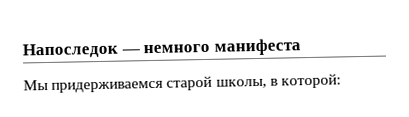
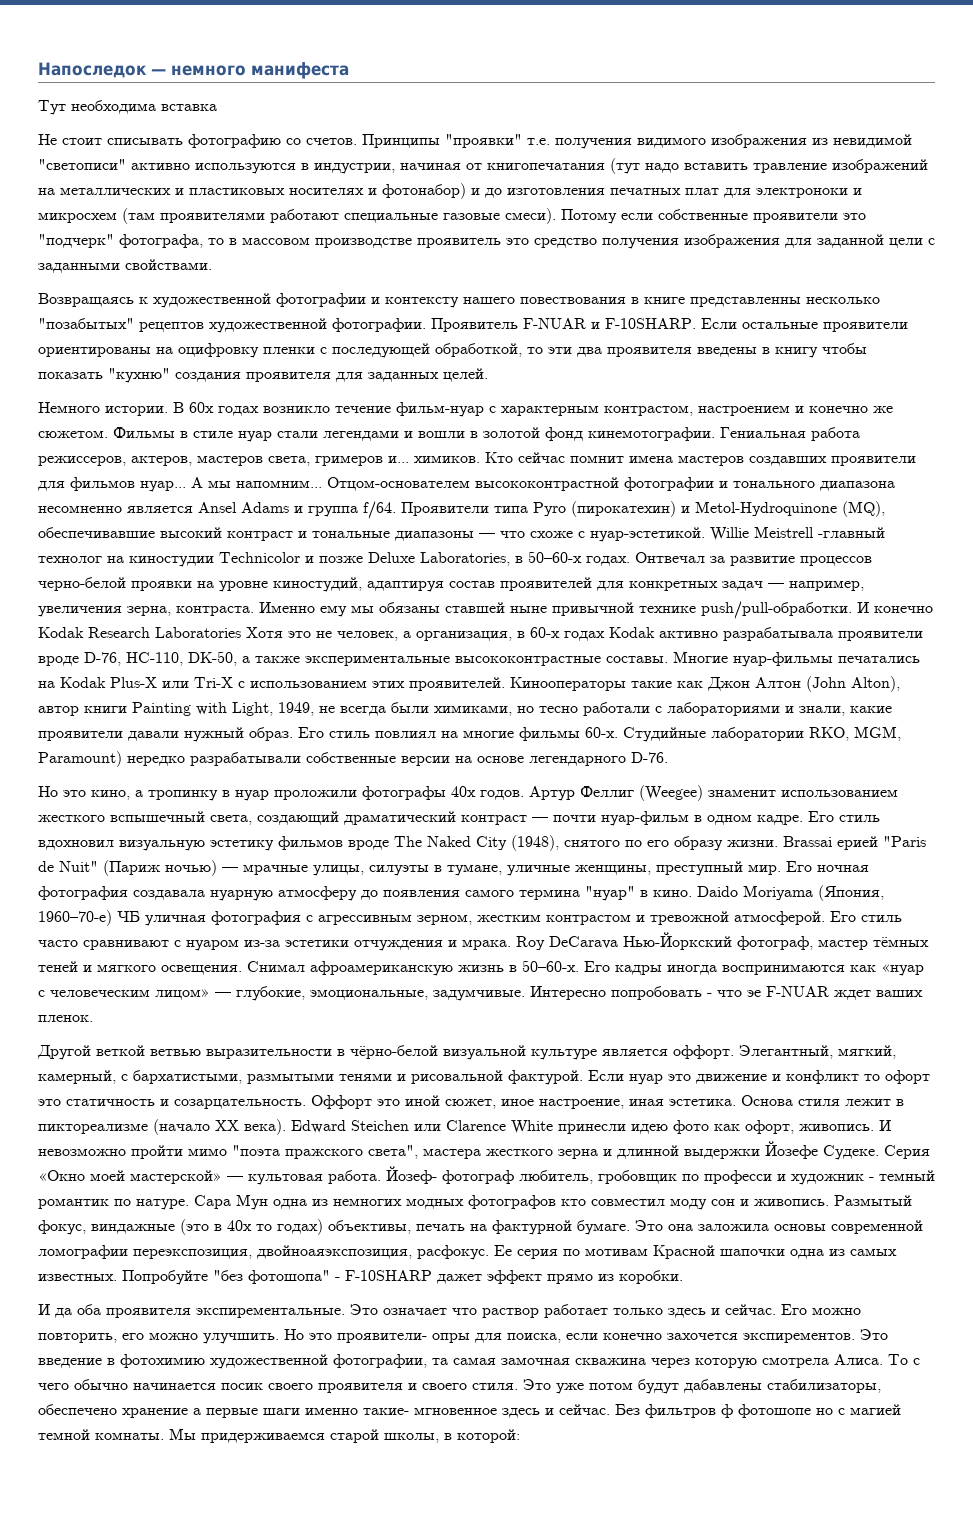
(301, 47) none -> [38,100,217,115] [38,134,912,149] [38,158,928,174] [38,183,862,199] [38,208,866,224] [38,234,935,249] [38,259,212,273] [38,293,880,308] [38,318,908,333] [38,343,867,358] [38,368,488,383] [38,402,893,417] [38,427,860,442] [38,452,916,466] [38,477,895,492] [38,501,885,519] [38,526,885,542] [38,551,872,567] [38,577,864,592] [38,601,933,619] [38,627,923,641] [38,651,920,667] [38,676,900,692] [38,702,892,716] [38,726,901,742] [38,751,668,767] [38,785,898,801] [38,811,880,826] [38,835,926,851] [38,860,869,876] [38,885,884,901] [38,910,902,926] [38,932,929,951] [38,960,924,976] [38,986,923,1001] [38,1015,93,1022] [37,1045,896,1060] [38,1070,930,1085] [38,1095,904,1109] [38,1119,891,1135] [38,1141,930,1160] [38,1166,935,1185] [38,1194,912,1210] [38,1219,923,1235] [38,1245,897,1260] [38,1270,683,1285] [38,1304,861,1318] [38,1329,888,1344] [38,1354,920,1369] [38,1379,881,1394] [38,1404,901,1418] [38,1429,164,1440] Тут необходима вставка // Не стоит списывать фотографию со счетов. Принципы "проявки" т.е. получения видимого изображения из невидимой "светописи" активно используются в индустрии, начиная от книгопечатания (тут надо вставить травление изображений на металлических и пластиковых носителях и фотонабор) и до изготовления печатных плат для электроноки и микросхем (там проявителями работают специальные газовые смеси). Потому если собственные проявители это "подчерк" фотографа, то в массовом производстве проявитель это средство получения изображения для заданной цели с заданными свойствами. // Возвращаясь к художественной фотографии и контексту нашего повествования в книге представленны несколько "позабытых" рецептов художественной фотографии. Проявитель F-NUAR и F-10SHARP. Если остальные проявители ориентированы на оцифровку пленки с последующей обработкой, то эти два проявителя введены в книгу чтобы показать "кухню" создания проявителя для заданных целей. // Немного истории. В 60х годах возникло течение фильм-нуар с характерным контрастом, настроением и конечно же сюжетом. Фильмы в стиле нуар стали легендами и вошли в золотой фонд кинемотографии. Гениальная работа режиссеров, актеров, мастеров света, гримеров и... химиков. Кто сейчас помнит имена мастеров создавших проявители для фильмов нуар... А мы напомним... Отцом-основателем высококонтрастной фотографии и тонального диапазона несомненно является Ansel Adams и группа f/64. Проявители типа Pyro (пирокатехин) и Metol-Hydroquinone (MQ), обеспечивавшие высокий контраст и тональные диапазоны — что схоже с нуар-эстетикой. Willie Meistrell -главный технолог на киностудии Technicolor и позже Deluxe Laboratories, в 50–60-х годах. Онтвечал за развитие процессов черно-белой проявки на уровне киностудий, адаптируя состав проявителей для конкретных задач — например, увеличения зерна, контраста. Именно ему мы обязаны ставшей ныне привычной технике push/pull-обработки. И конечно Kodak Research Laboratories Хотя это не человек, а организация, в 60-х годах Kodak активно разрабатывала проявители вроде D-76, HC-110, DK-50, а также экспериментальные высококонтрастные составы. Многие нуар-фильмы печатались на Kodak Plus-X или Tri-X с использованием этих проявителей. Кинооператоры такие как Джон Алтон (John Alton), автор книги Painting with Light, 1949, не всегда были химиками, но тесно работали с лабораториями и знали, какие проявители давали нужный образ. Его стиль повлиял на многие фильмы 60-х. Студийные лаборатории RKO, MGM, Paramount) нередко разрабатывали собственные версии на основе легендарного D-76. // Но это кино, а тропинку в нуар проложили фотографы 40х годов. Артур Феллиг (Weegee) знаменит использованием жесткого вспышечный света, создающий драматический контраст — почти нуар-фильм в одном кадре. Его стиль вдохновил визуальную эстетику фильмов вроде The Naked City (1948), снятого по его образу жизни. Brassai ерией "Paris de Nuit" (Париж ночью) — мрачные улицы, силуэты в тумане, уличные женщины, преступный мир. Его ночная фотография создавала нуарную атмосферу до появления самого термина "нуар" в кино. Daido Moriyama (Япония, 1960–70-е) ЧБ уличная фотография с агрессивным зерном, жестким контрастом и тревожной атмосферой. Его стиль часто сравнивают с нуаром из-за эстетики отчуждения и мрака. Roy DeCarava Нью-Йоркский фотограф, мастер тёмных теней и мягкого освещения. Снимал афроамериканскую жизнь в 50–60-х. Его кадры иногда воспринимаются как «нуар с человеческим лицом» — глубокие, эмоциональные, задумчивые. Интересно попробовать - что эе F-NUAR ждет ваших пленок. // Другой веткой ветвью выразительности в чёрно-белой визуальной культуре является оффорт. Элегантный, мягкий, камерный, с бархатистыми, размытыми тенями и рисовальной фактурой. Если нуар это движение и конфликт то офорт это статичность и созарцательность. Оффорт это иной сюжет, иное настроение, иная эстетика. Основа стиля лежит в пиктореализме (начало XX века). Edward Steichen или Clarence White принесли идею фото как офорт, живопись. И невозможно пройти мимо "поэта пражского света", мастера жесткого зерна и длинной выдержки Йозефе Судеке. Серия «Окно моей мастерской» — культовая работа. Йозеф- фотограф любитель, гробовщик по професси и художник - темный романтик по натуре. Сара Мун одна из немногих модных фотографов кто совместил моду сон и живопись. Размытый фокус, виндажные (это в 40х то годах) объективы, печать на фактурной бумаге. Это она заложила основы современной ломографии переэкспозиция, двойноаяэкспозиция, расфокус. Ее серия по мотивам Красной шапочки одна из самых известных. Попробуйте "без фотошопа" - F-10SHARP дажет эффект прямо из коробки. // И да оба проявителя экспирементальные. Это означает что раствор работает только здесь и сейчас. Его можно повторить, его можно улучшить. Но это проявители- опры для поиска, если конечно захочется экспирементов. Это введение в фотохимию художественной фотографии, та самая замочная скважина через которую смотрела Алиса. То с чего обычно начинается посик своего проявителя и своего стиля. Это уже потом будут дабавлены стабилизаторы, обеспечено хранение а первые шаги именно такие- мгновенное здесь и сейчас. Без фильтров ф фотошопе но с магией темной комнаты.

